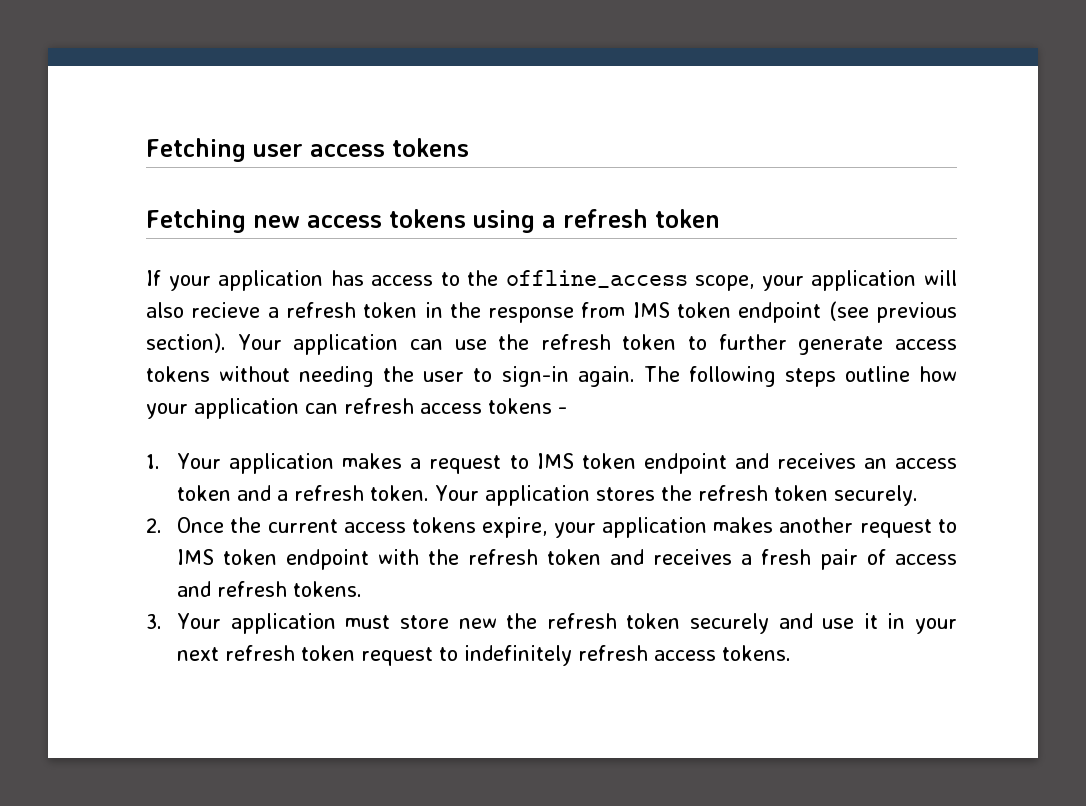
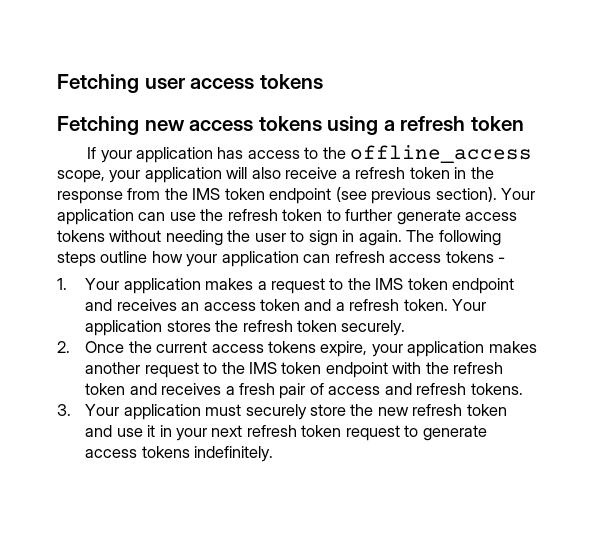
[191,302,261,318] recieve -> [285,167,338,179] receive
(626, 310) none -> [164,188,188,200] the
[501,366,569,387] sign-in -> [308,230,355,246] sign in
(529, 462) none -> [347,278,371,290] the
(957, 526) none -> [221,362,245,374] the
[399,613,769,634] store new the refresh token securely -> [245,404,507,420] securely store the new refresh token
[464,645,792,666] indefinitely refresh access tokens. -> [422,425,487,441] [85,446,274,462] generate access tokens indefinitely.

